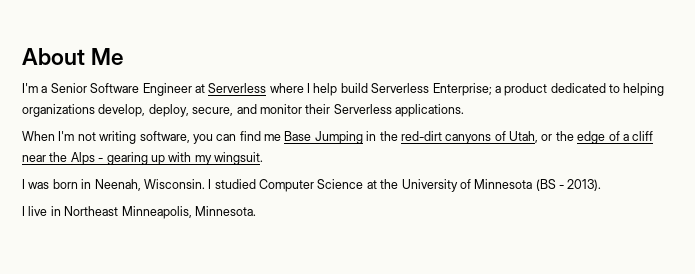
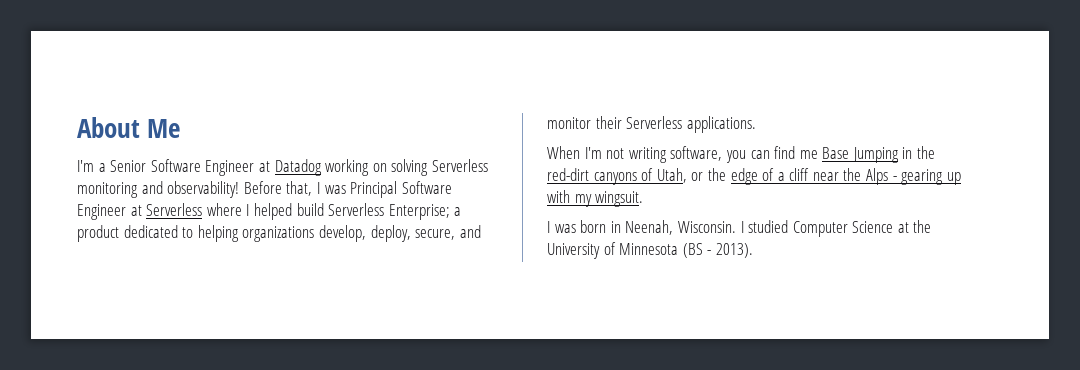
(205, 88) none -> [274,159,488,176] [77,181,452,198] [77,204,142,220] Datadog working on solving Serverless monitoring and observability! Before that, I was Principal Software Engineer at
[313,83,338,96] help -> [253,203,292,220] helped
[22,206,256,219] // I live in Northeast Minneapolis, Minnesota. -> (753, 250) none

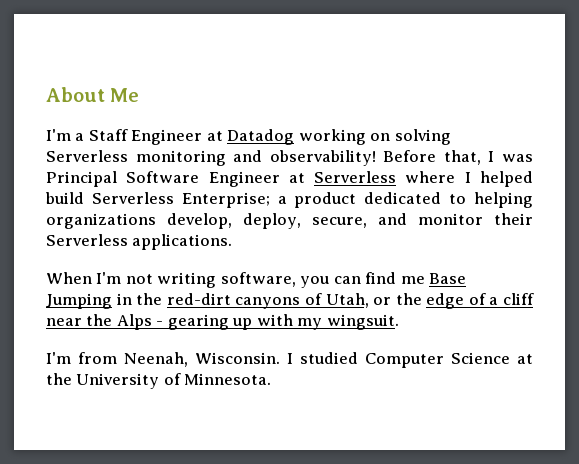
[110,159,201,172] Senior Software -> [88,129,128,141] Staff
[547,220,621,233] I was born in -> [46,352,117,364] I'm from
[619,243,753,258] Minnesota (BS - 2013). -> [184,373,272,385] Minnesota.

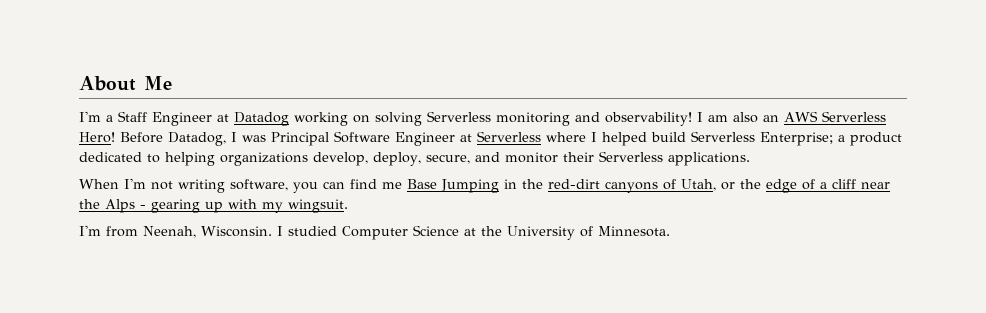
[383,150,481,165] Before that, -> [697,111,886,123] [79,132,226,146] I am also an AWS Serverless Hero! Before Datadog,

